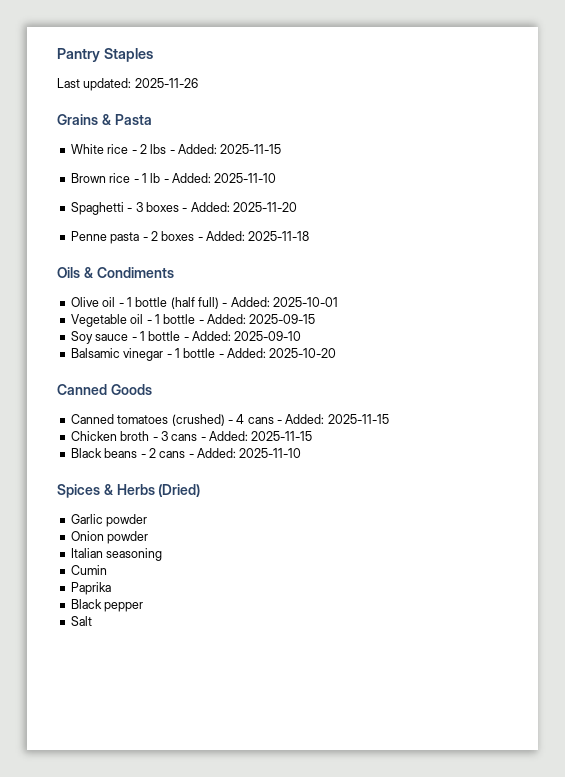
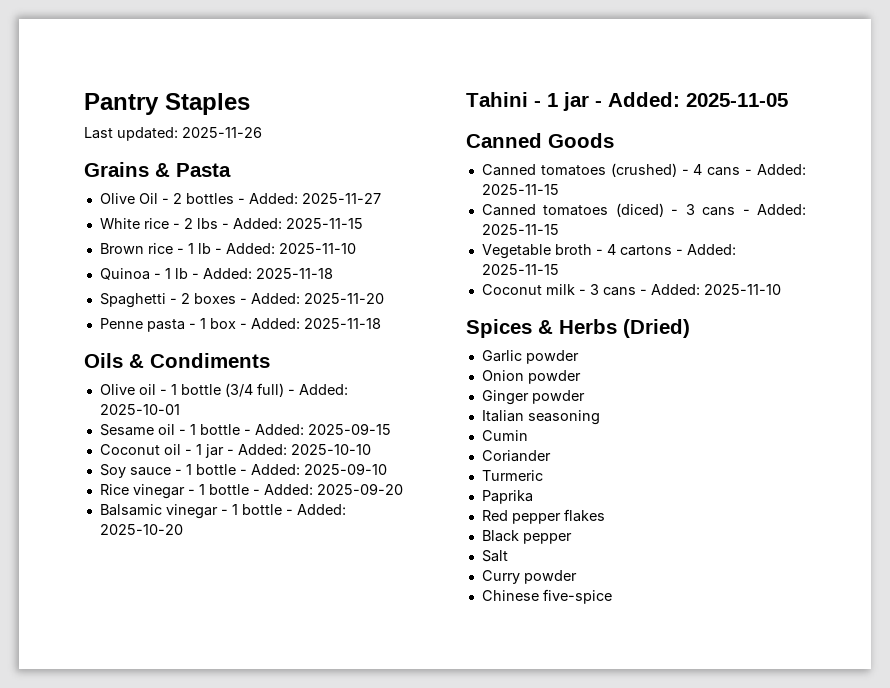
(152, 119) none -> [99,193,381,204] // Olive Oil - 2 bottles - Added: 2025-11-27
(277, 178) none -> [99,268,333,280] // Quinoa - 1 lb - Added: 2025-11-18
[135,202,143,212] 3 -> [180,293,190,304] 2
[150,231,195,241] 2 boxes -> [199,318,236,329] 1 box
[170,297,195,309] (half -> [224,383,253,397] (3/4
[70,314,127,327] Vegetable -> [99,424,154,436] Sesame
(316, 319) none -> [99,444,371,458] // Coconut oil - 1 jar - Added: 2025-10-10
(302, 336) none -> [99,483,403,499] // Rice vinegar - 1 bottle - Added: 2025-09-20
(337, 353) none -> [466,92,788,111] // Tahini - 1 jar - Added: 2025-11-05
[70,431,150,441] Chicken broth -> [481,203,664,217] Canned tomatoes (diced)
[70,448,156,458] Black beans - 2 -> [481,244,736,259] [481,264,559,275] [481,284,599,295] Vegetable broth - 4 cartons - Added: 2025-11-15 // Coconut milk - 3
(149, 537) none -> [481,390,585,405] // Ginger powder
(107, 570) none -> [481,450,551,462] [481,470,543,481] // Coriander // Turmeric
(111, 588) none -> [481,509,605,524] // Red pepper flakes
(92, 621) none -> [481,570,577,584] [481,589,612,604] // Curry powder // Chinese five-spice

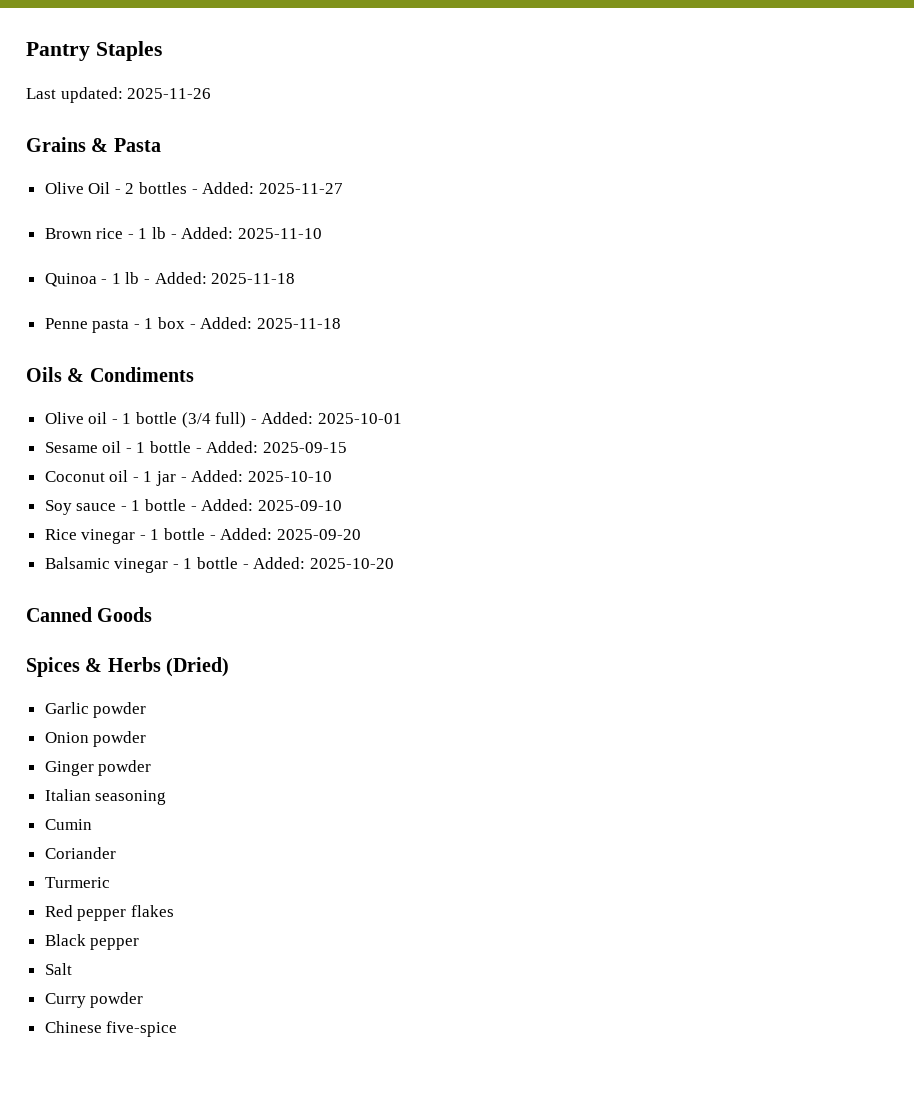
[99,218,363,229] // White rice - 2 lbs - Added: 2025-11-15 -> (343, 188) none
[99,293,384,308] // Spaghetti - 2 boxes - Added: 2025-11-20 -> (296, 278) none
[466,92,788,111] [466,133,614,148] [481,163,806,177] [481,184,559,195] [481,203,806,217] [481,224,559,235] [481,244,736,259] [481,264,559,275] [481,284,781,296] Tahini - 1 jar - Added: 2025-11-05 // Canned Goods // Canned tomatoes (crushed) - 4 cans - Added: 2025-11-15 // Canned tomatoes (diced) - 3 cans - Added: 2025-11-15 // Vegetable broth - 4 cartons - Added: 2025-11-15 // Coconut milk - 3 cans - Added: 2025-11-10 -> [26,607,153,622] Canned Goods
[481,490,533,504] // Paprika -> (110, 882) none

